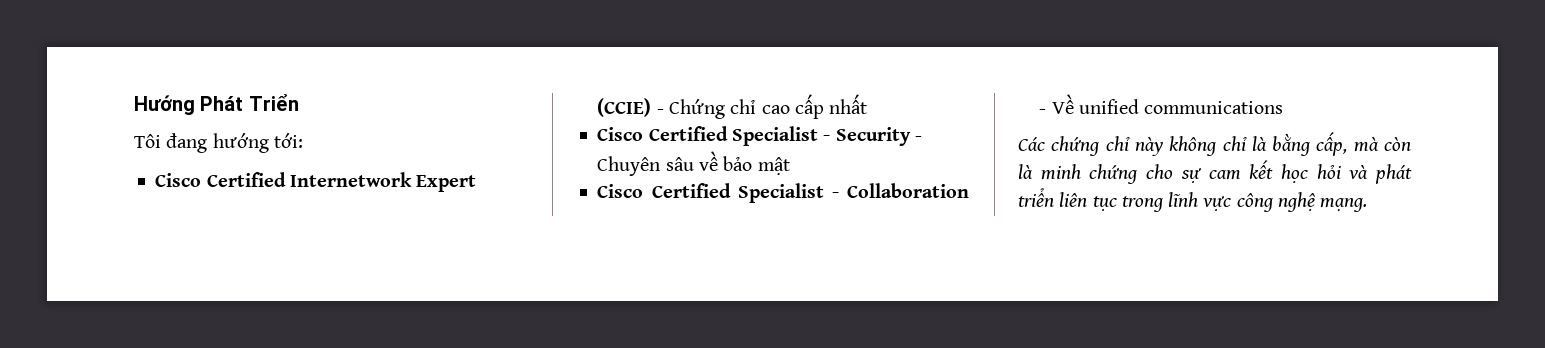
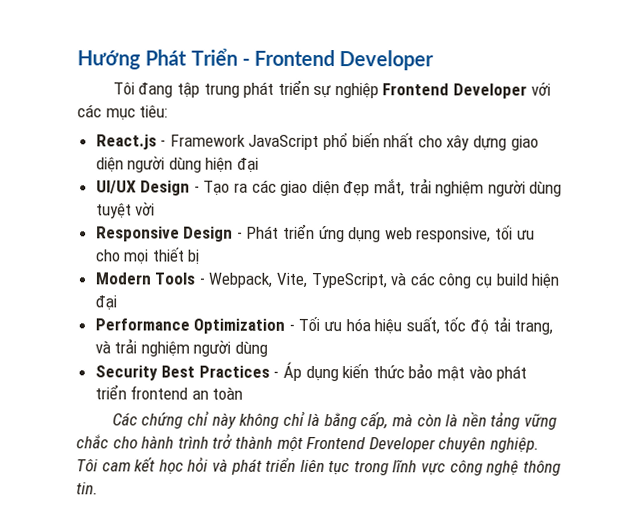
(299, 102) none -> [241,49,435,71] - Frontend Developer
[212,133,303,153] [155,172,477,192] [597,94,868,119] [597,126,922,146] [597,151,790,176] [597,183,969,203] [1039,94,1284,114] hướng tới: // Cisco Certified Internetwork Expert (CCIE) - Chứng chỉ cao cấp nhất // Cisco Certified Specialist - Security - Chuyên sâu về bảo mật // Cisco Certified Specialist - Collaboration - Về unified communications -> [176,79,551,99] [77,104,169,121] [95,132,539,151] [95,156,260,173] [95,178,563,197] [95,202,156,219] [95,223,535,243] [95,247,201,265] [94,272,560,289] [94,295,117,311] [94,316,554,335] [94,338,269,357] [94,361,528,382] [94,384,244,400] tập trung phát triển sự nghiệp Frontend Developer với các mục tiêu: // React.js - Framework JavaScript phổ biến nhất cho xây dựng giao diện người dùng hiện đại // UI/UX Design - Tạo ra các giao diện đẹp mắt, trải nghiệm người dùng tuyệt vời // Responsive Design - Phát triển ứng dụng web responsive, tối ưu cho mọi thiết bị // Modern Tools - Webpack, Vite, TypeScript, và các công cụ build hiện đại // Performance Optimization - Tối ưu hóa hiệu suất, tốc độ tải trang, và trải nghiệm người dùng // Security Best Practices - Áp dụng kiến thức bảo mật vào phát triển frontend an toàn
[1040,164,1201,184] minh chứng cho sự -> [461,411,557,430] [76,433,539,453] [76,459,98,472] nền tảng vững chắc cho hành trình trở thành một Frontend Developer chuyên nghiệp. Tôi
[1320,198,1368,212] mạng. -> [522,460,561,476] [76,482,98,495] thông tin.

